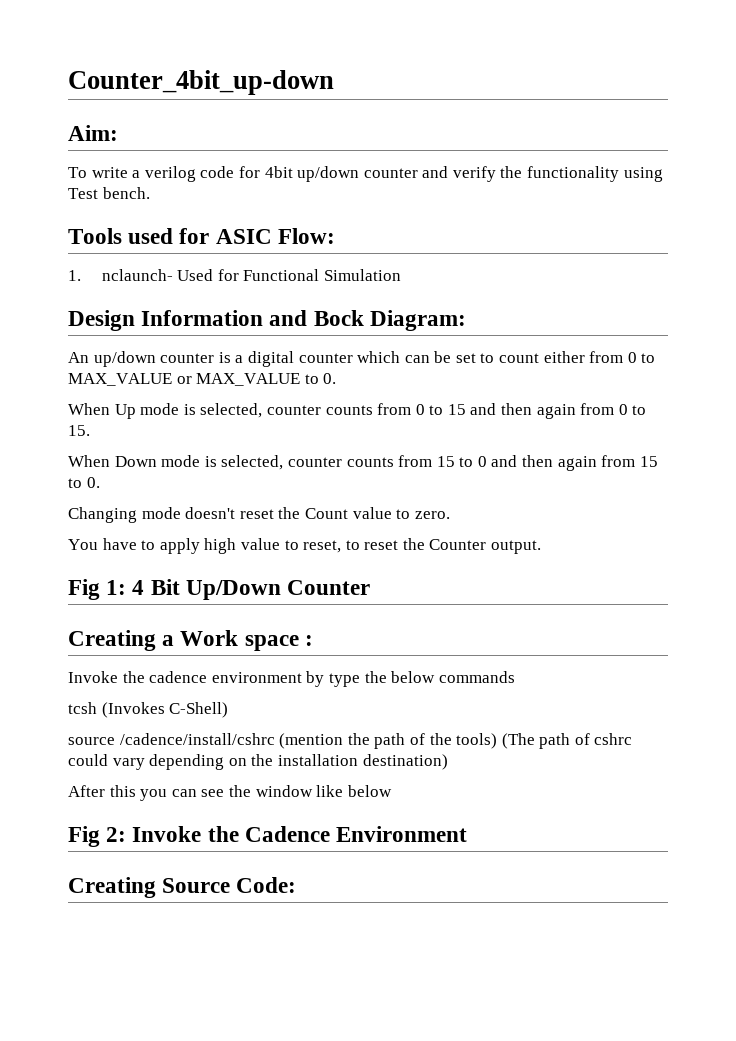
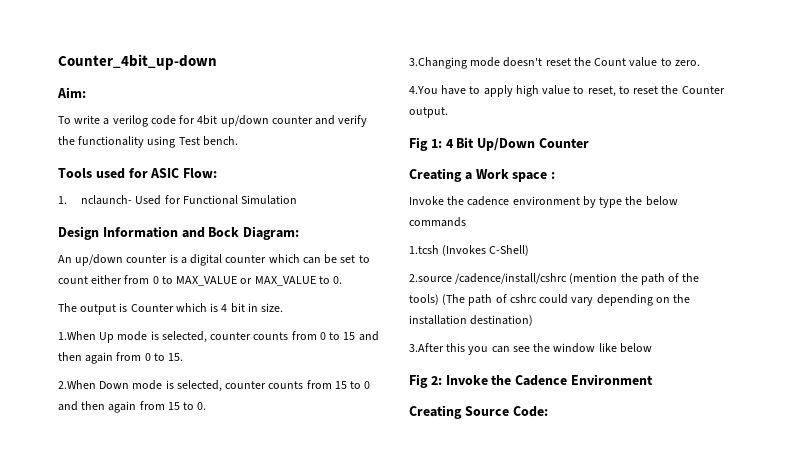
[68,403,110,415] When -> [58,303,284,315] [58,331,96,340] The output is Counter which is 4 bit in size. // 1.When
[68,455,110,467] When -> [58,380,96,389] 2.When
[68,507,137,523] Changing -> [409,57,467,69] 3.Changing
[68,539,98,550] You -> [409,86,438,94] 4.You
[68,702,97,714] tcsh -> [409,245,439,254] 1.tcsh
[68,737,115,745] source -> [409,274,452,282] 2.source
[68,785,105,797] After -> [409,343,444,352] 3.After

